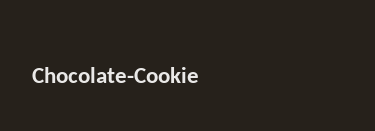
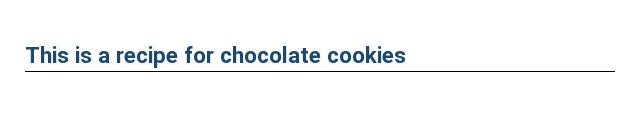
[32,67,199,83] Chocolate-Cookie -> [25,46,407,68] This is a recipe for chocolate cookies

